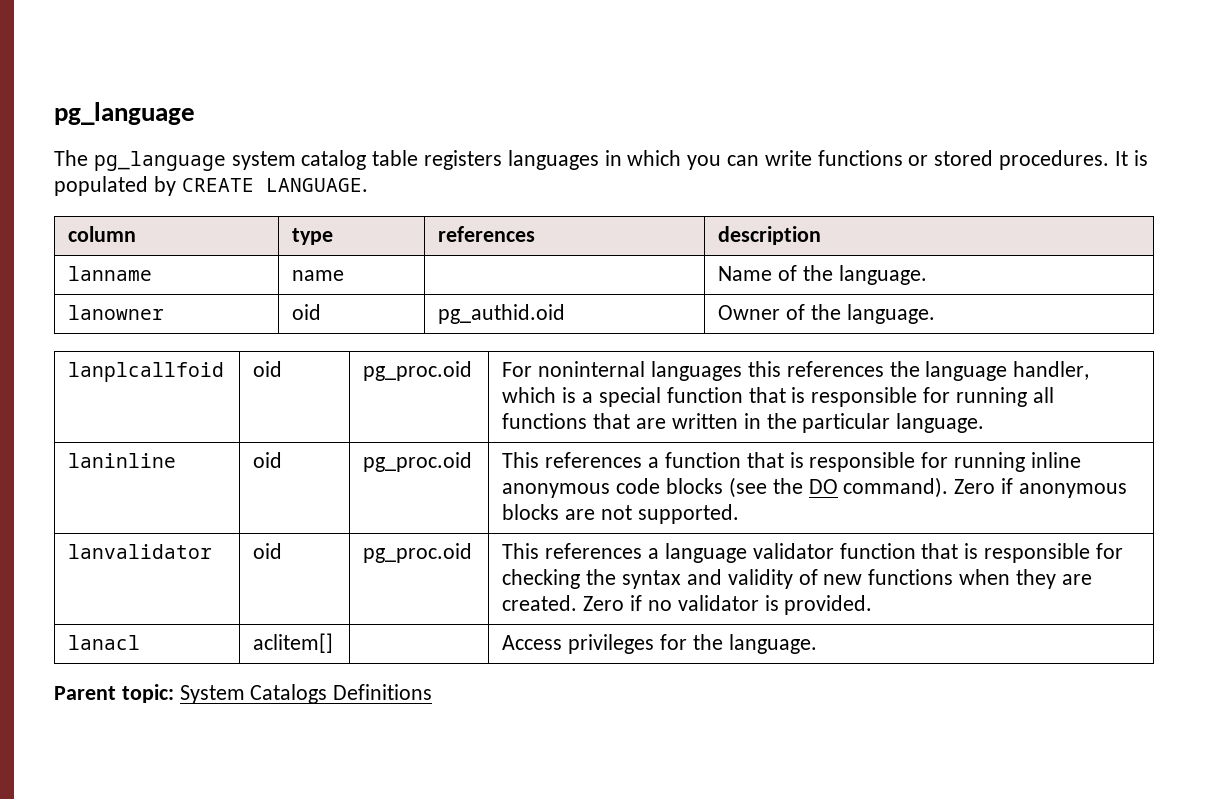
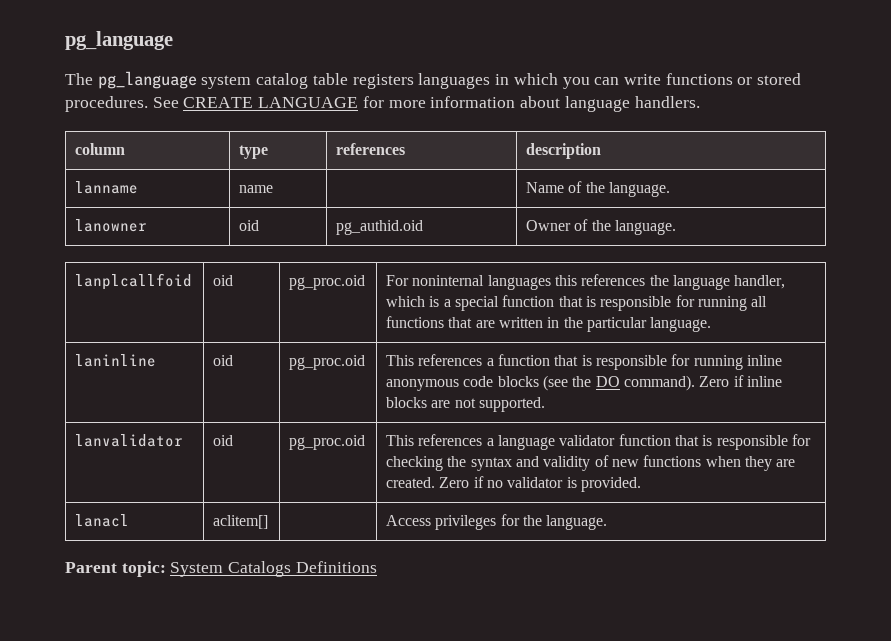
[1114,150,1148,166] [54,176,368,196] It is populated by CREATE LANGUAGE. -> [152,96,700,112] See CREATE LANGUAGE for more information about language handlers.
[1018,483,1127,498] anonymous -> [747,376,783,387] inline

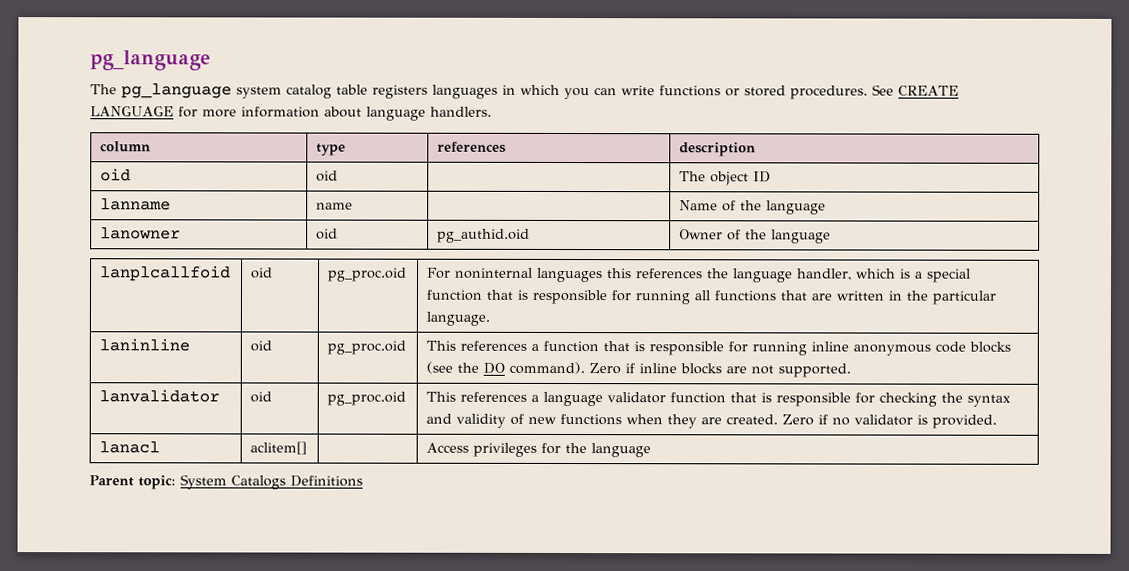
(602, 151) none -> [100,168,132,182] [316,170,339,182] [679,171,772,186] // oid | oid | | The object ID
[609,182,671,197] language. -> [766,200,827,215] language
[615,220,677,235] language. -> [771,229,832,244] language
[546,515,608,530] language. -> [591,443,652,458] language

